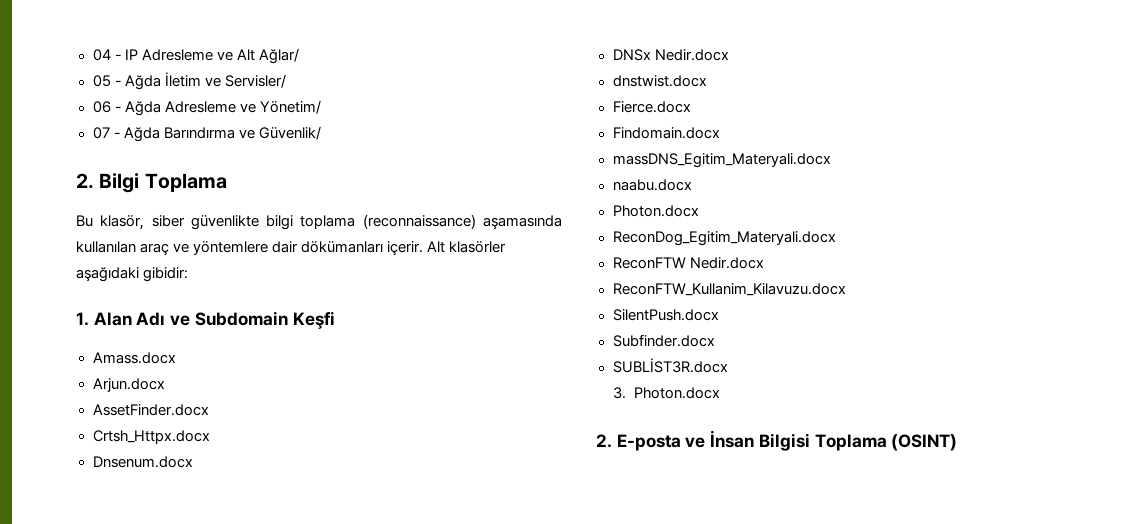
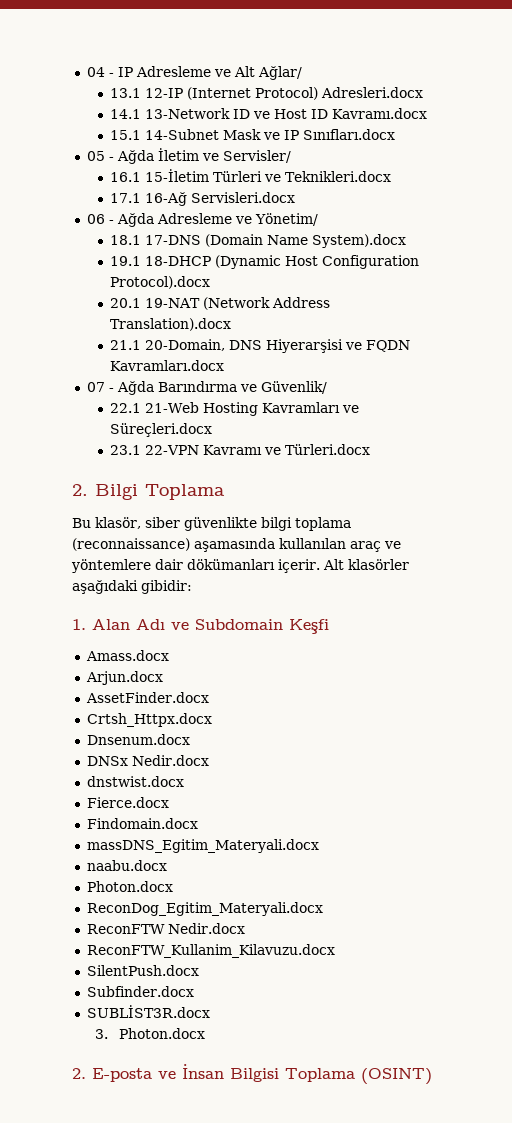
(299, 56) none -> [110,87,424,100] [110,108,428,119] [110,129,396,140] // 13.1 12-IP (Internet Protocol) Adresleri.docx // 14.1 13-Network ID ve Host ID Kavramı.docx // 15.1 14-Subnet Mask ve IP Sınıfları.docx
(286, 81) none -> [110,169,392,182] [110,192,296,206] // 16.1 15-İletim Türleri ve Teknikleri.docx // 17.1 16-Ağ Servisleri.docx
(321, 107) none -> [110,234,407,248] [110,255,420,269] [110,276,211,289] [110,297,331,310] [110,318,232,331] [110,339,411,353] [110,360,225,371] // 18.1 17-DNS (Domain Name System).docx // 19.1 18-DHCP (Dynamic Host Configuration Protocol).docx // 20.1 19-NAT (Network Address Translation).docx // 21.1 20-Domain, DNS Hiyerarşisi ve FQDN Kavramları.docx
(321, 133) none -> [110,402,360,416] [110,423,213,437] [110,444,371,455] // 22.1 21-Web Hosting Kavramları ve Süreçleri.docx // 23.1 22-VPN Kavramı ve Türleri.docx

